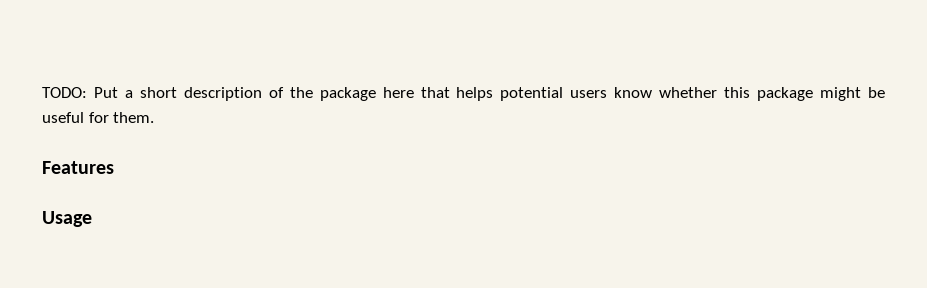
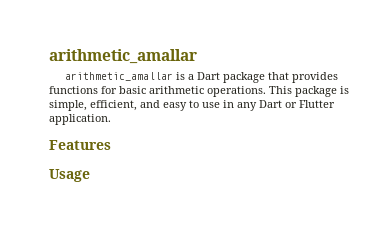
[42,87,886,101] [42,112,155,123] TODO: Put a short description of the package here that helps potential users know whether this package might be useful for them. -> [49,49,197,64] [64,72,338,83] [49,86,349,97] [49,100,335,111] [49,114,111,125] arithmetic_amallar // arithmetic_amallar is a Dart package that provides functions for basic arithmetic operations. This package is simple, efficient, and easy to use in any Dart or Flutter application.

